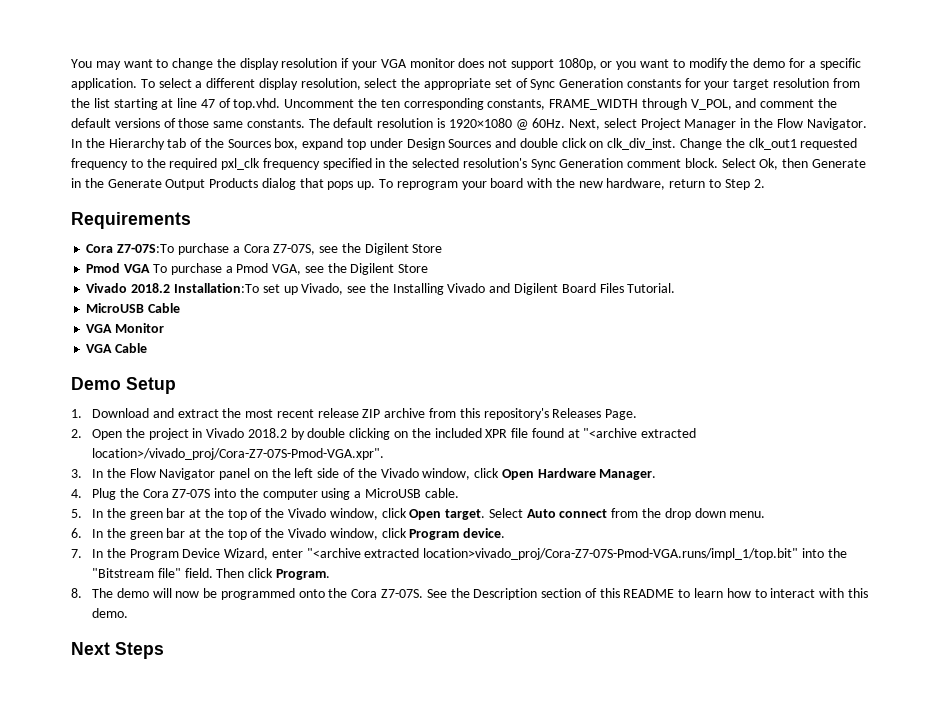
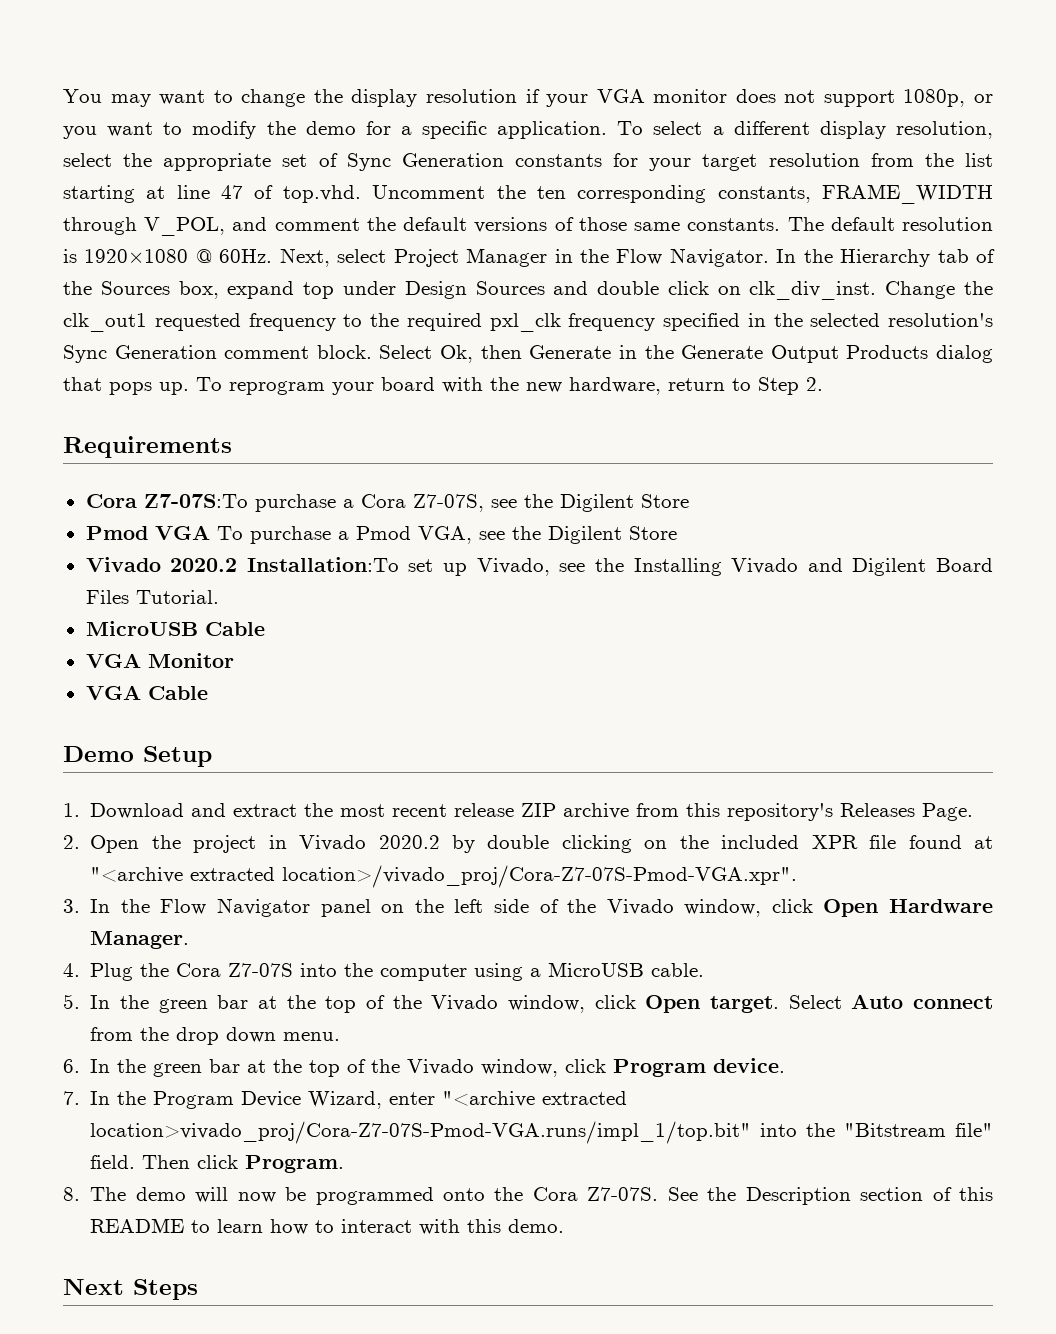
[131,283,171,293] 2018.2 -> [170,558,238,572] 2020.2
[247,428,287,438] 2018.2 -> [378,835,440,849] 2020.2

